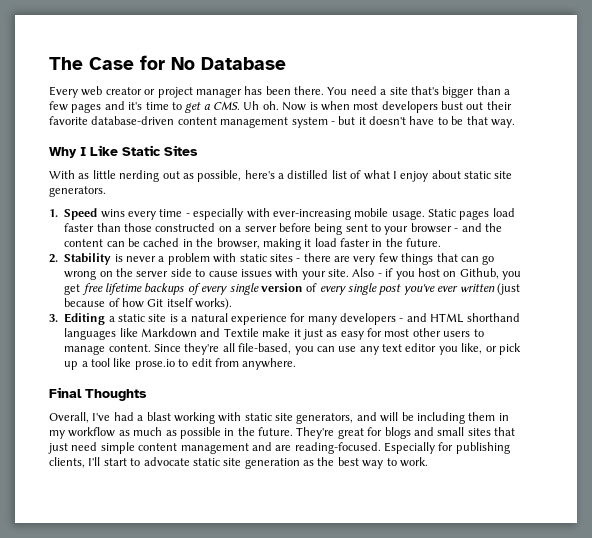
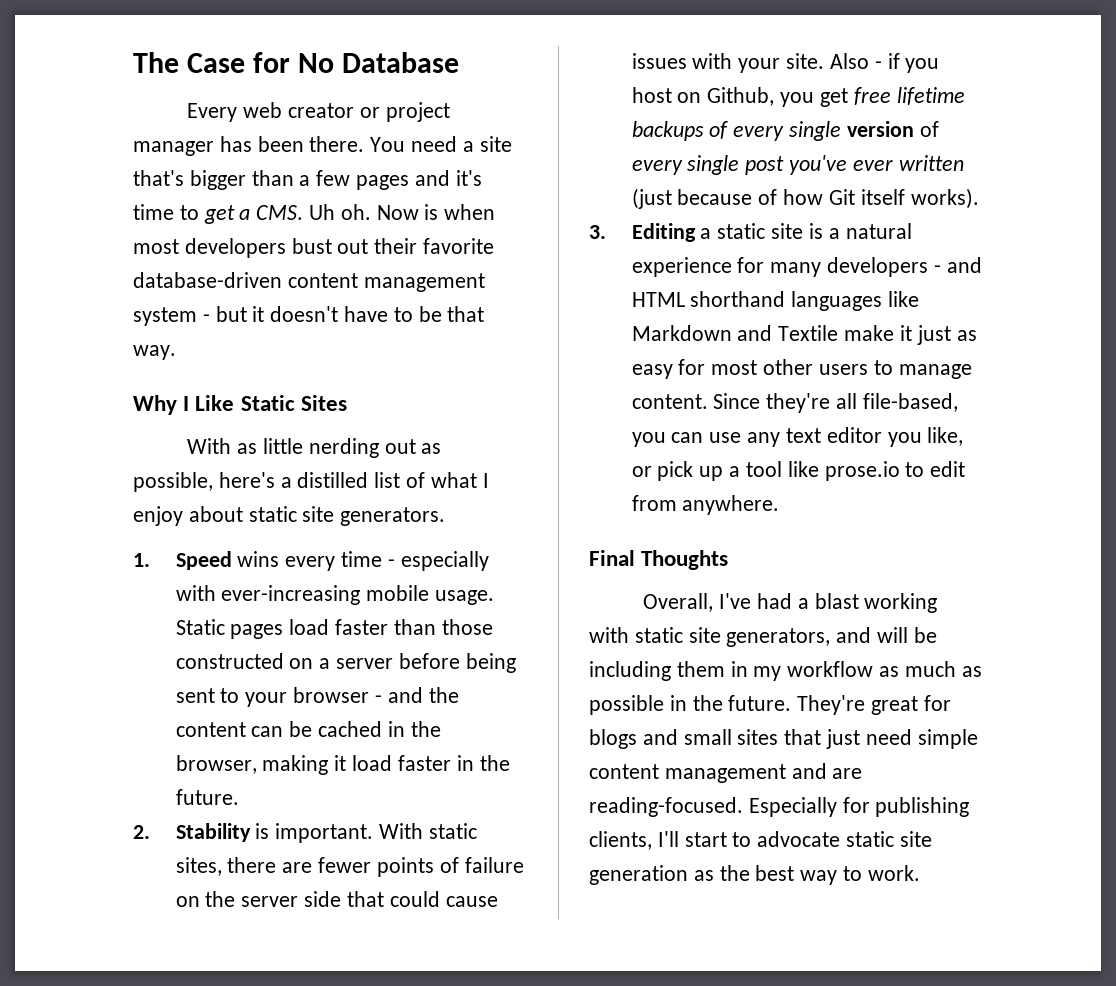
[126,253,495,265] [64,270,97,280] never a problem with static sites - there are very few things that can go wrong -> [275,823,477,843] [175,857,524,877] important. With static sites, there are fewer points of failure
[195,269,206,277] to -> [346,891,440,907] that could

